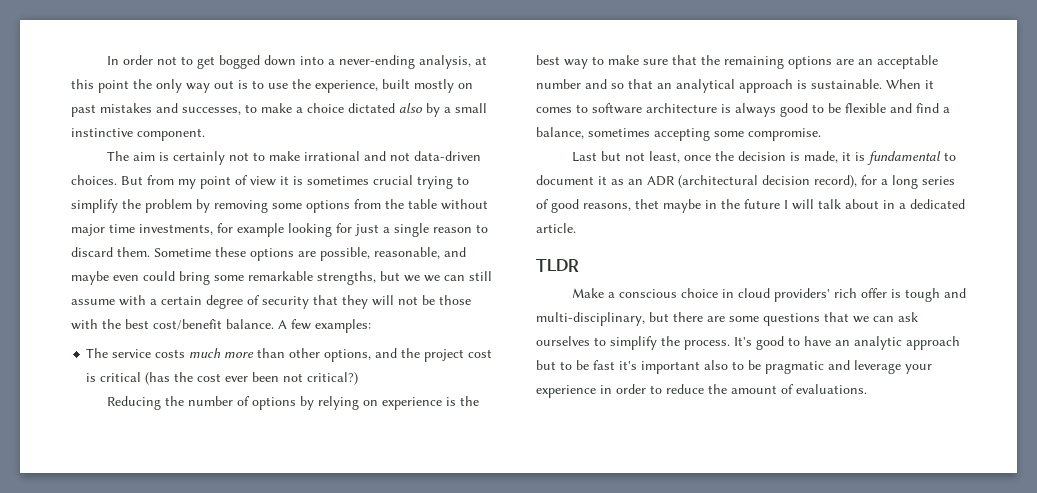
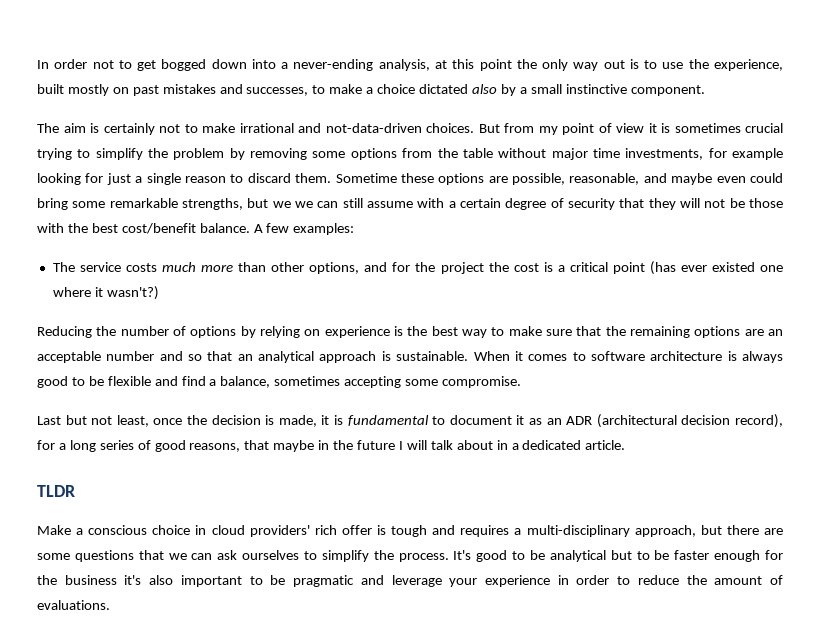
[389,151,481,161] not data-driven -> [325,123,422,133] not-data-driven
(398, 353) none -> [392,262,411,272] for
(465, 355) none -> [488,262,509,272] the
[100,372,359,385] critical (has the cost ever been not critical?) -> [557,261,783,275] [52,286,159,300] a critical point (has ever existed one where it wasn't?)
[635,199,659,209] thet -> [244,440,270,450] that
[536,312,645,326] multi-disciplinary, -> [460,525,696,537] requires a multi-disciplinary approach,
[804,336,960,350] [536,360,728,374] have an analytic approach but to be fast it's important also -> [529,550,783,562] [37,575,242,587] be analytical but to be faster enough for the business it's also important

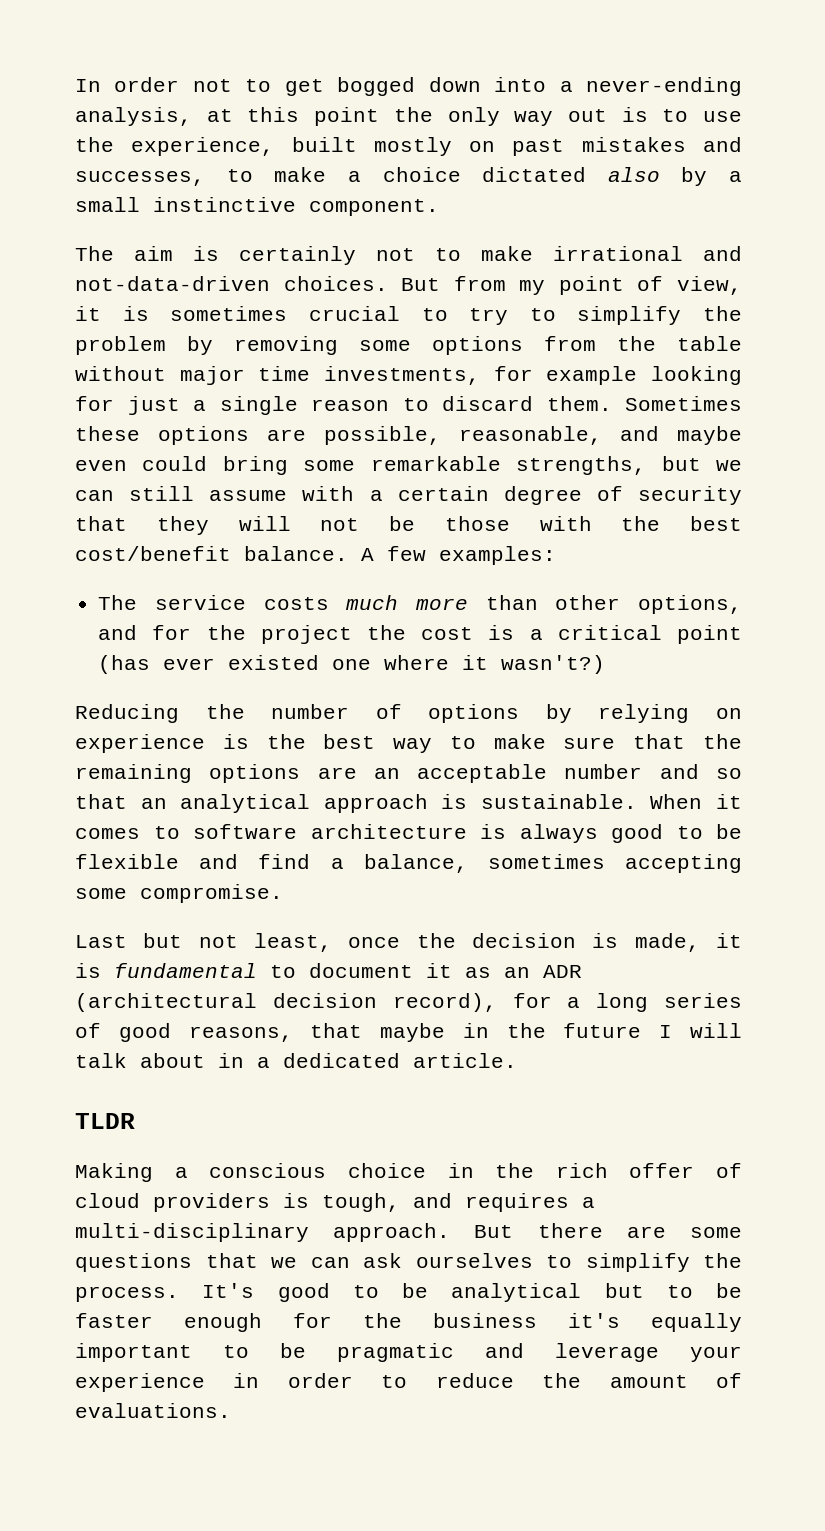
[616,123,644,133] view -> [676,276,742,295] view,
[37,148,72,160] trying -> [421,308,509,325] to try
[335,173,397,183] Sometime -> [625,396,742,411] Sometimes
[295,201,313,208] we -> (742, 465) none
[37,525,71,535] Make -> [75,1163,153,1182] Making
[211,525,428,537] cloud providers' rich offer is tough -> [495,1163,742,1178] [75,1193,400,1212] the rich offer of cloud providers is tough,
[634,525,722,537] approach, but -> [333,1223,514,1242] approach. But
[149,575,174,585] also -> [651,1313,742,1332] equally

